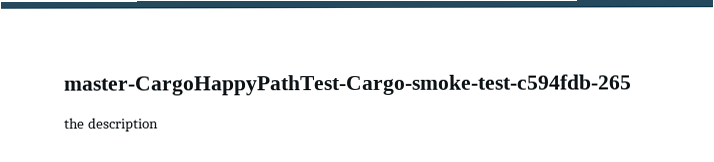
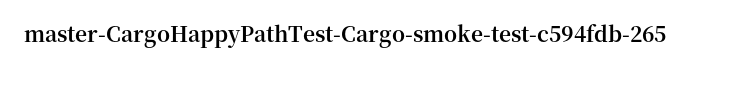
[64,117,159,132] // the description -> (666, 36) none

